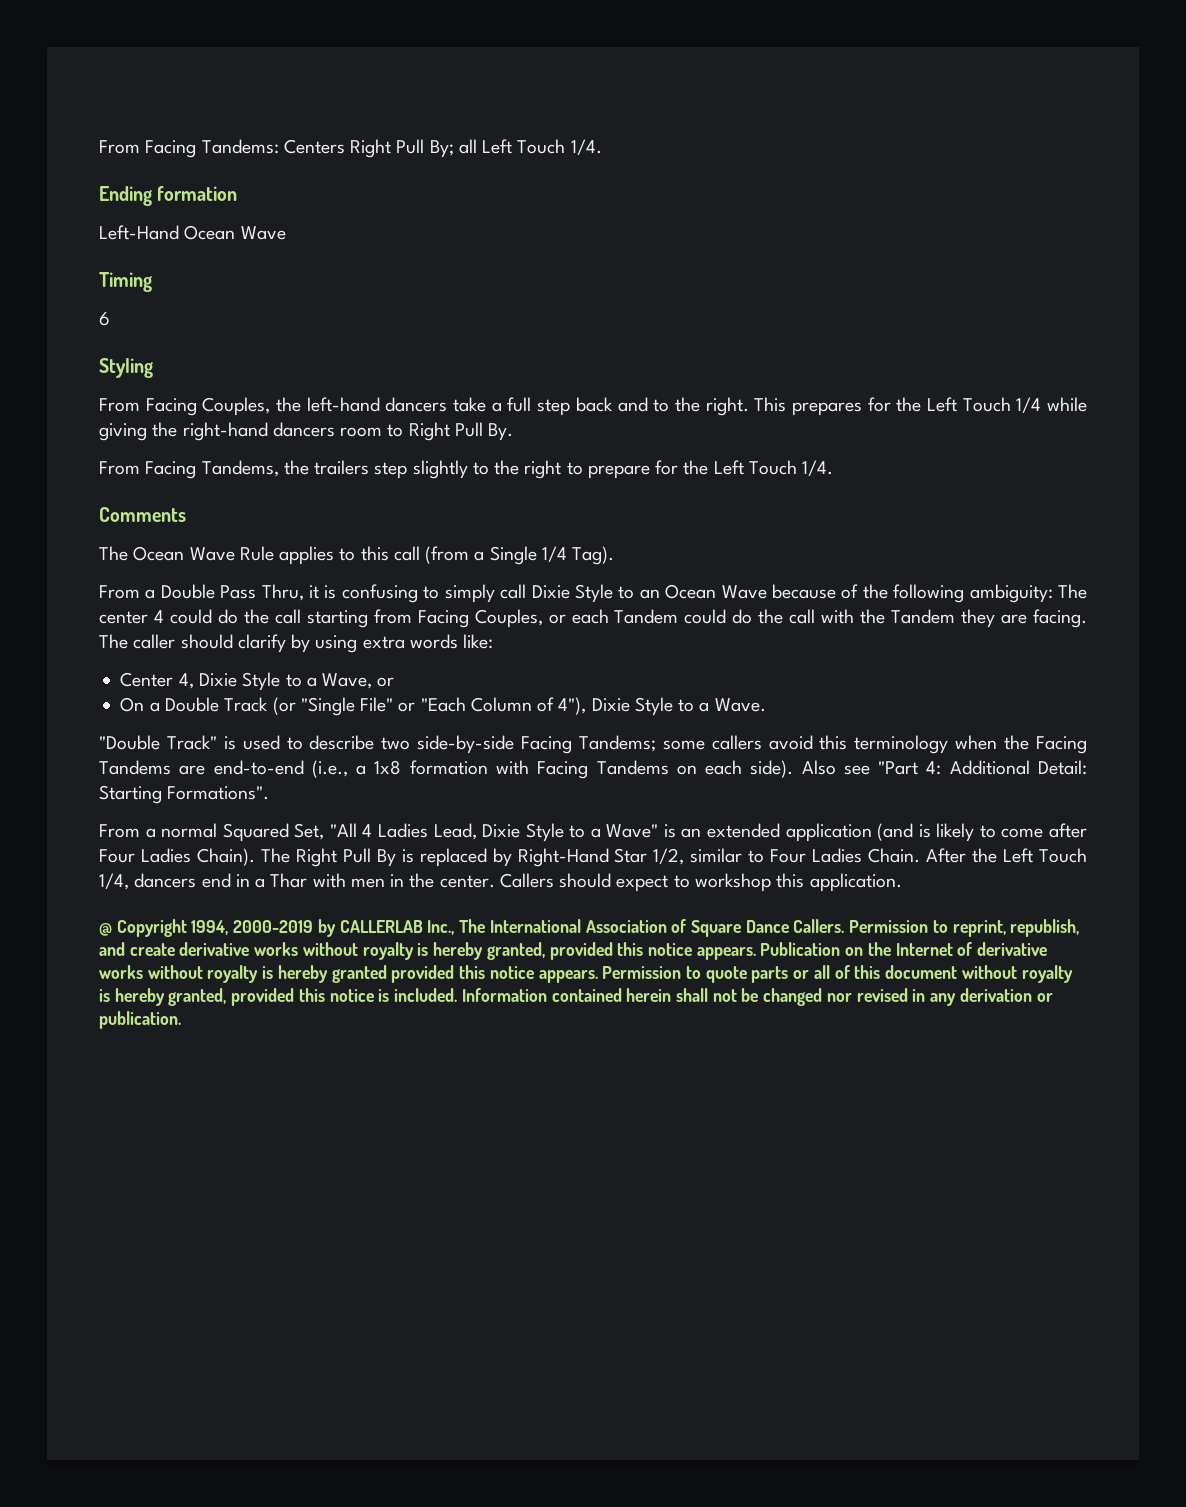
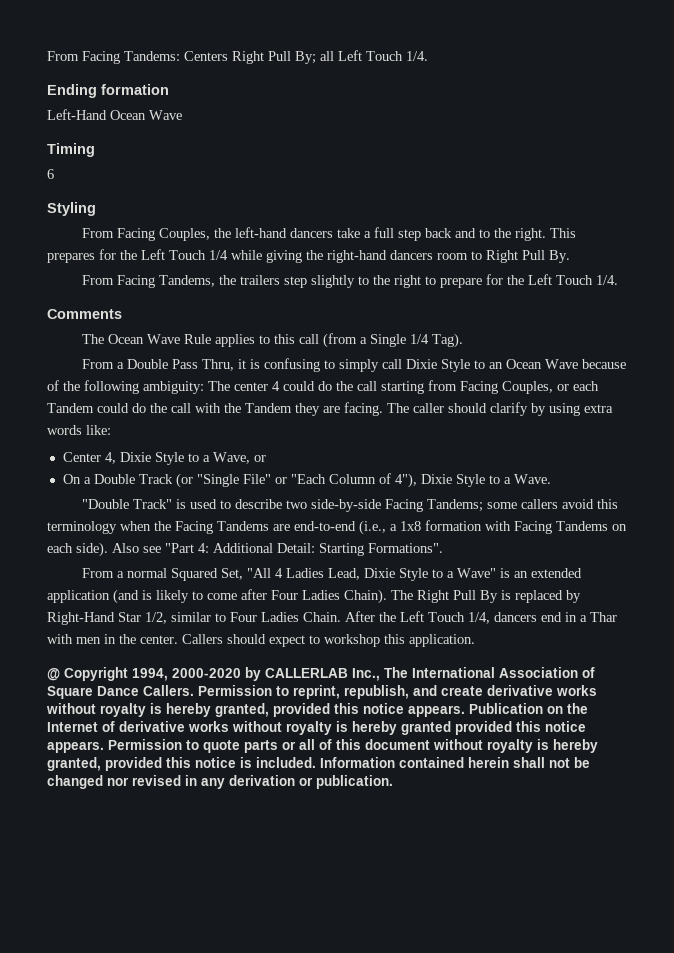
[233,920,314,933] 2000-2019 -> [172,668,241,678] 2000-2020

